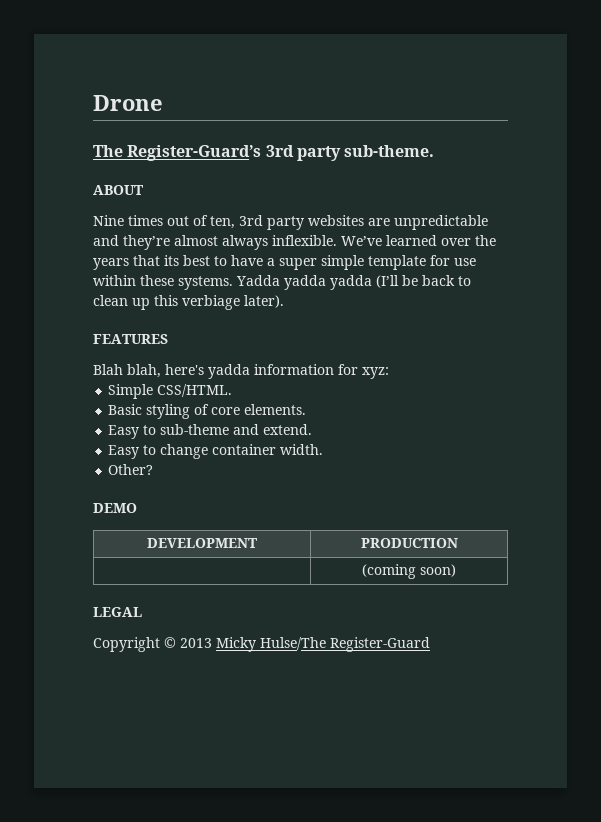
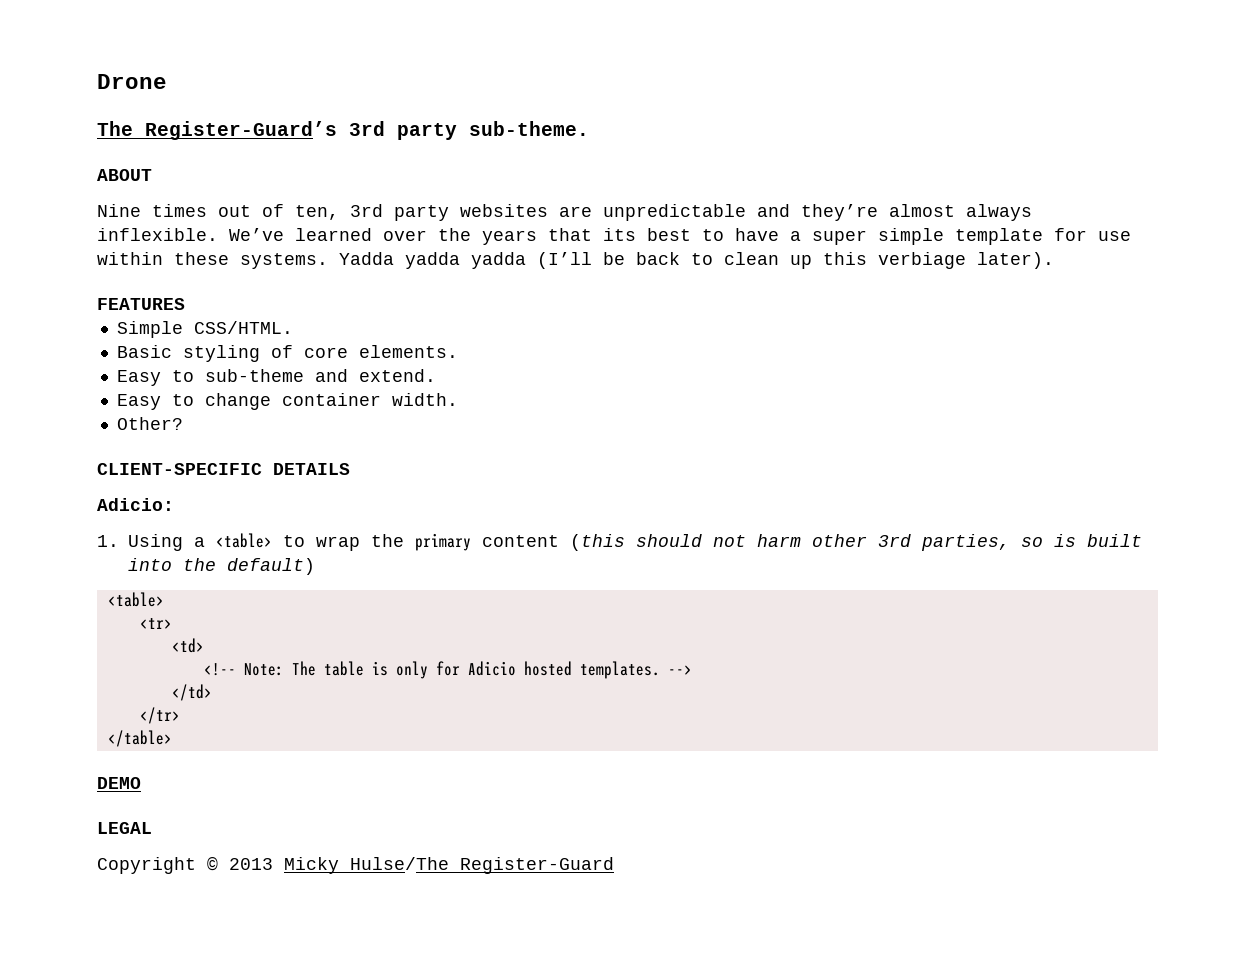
[93,364,389,379] // Blah blah, here's yadda information for xyz: -> (185, 304) none
[93,503,137,513] [147,538,257,548] [360,538,458,548] [362,564,456,579] DEMO // DEVELOPMENT | PRODUCTION // | (coming soon) -> [97,463,350,475] [97,498,174,511] [97,533,1142,551] [128,558,315,575] [107,592,164,607] [139,618,172,629] [171,638,204,653] [203,661,692,679] [171,684,212,701] [139,707,180,724] [107,730,172,747] [97,777,141,789] CLIENT-SPECIFIC DETAILS // Adicio: // 1. Using a <table> to wrap the primary content (this should not harm other 3rd parties, so is built into the default) // <table> // <tr> // <td> // <!-- Note: The table is only for Adicio hosted templates. --> // </td> // </tr> // </table> // DEMO

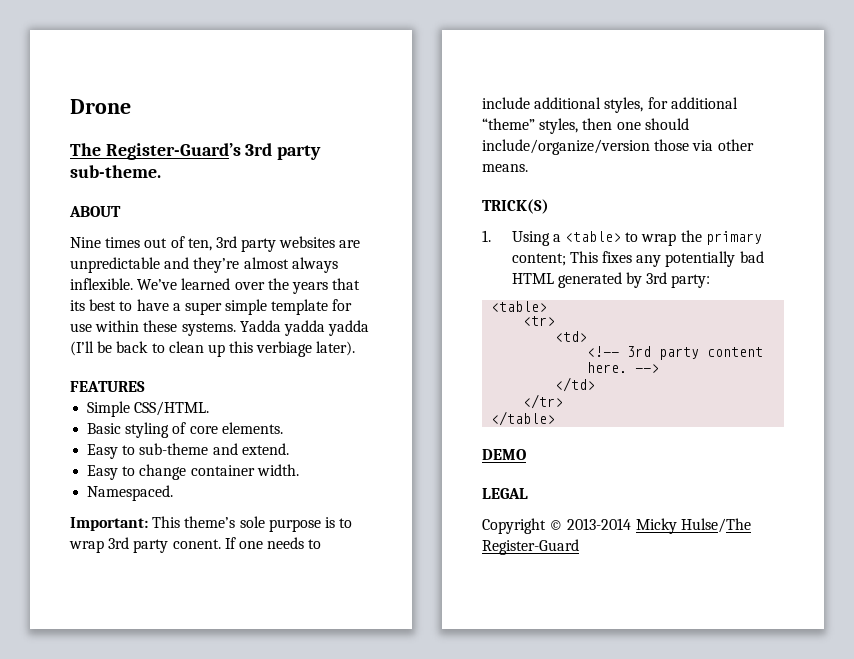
[116,417,183,430] [97,463,350,475] [97,498,174,511] Other? // CLIENT-SPECIFIC DETAILS // Adicio: -> [87,485,174,501] [70,516,353,532] [69,537,322,553] [482,97,738,113] [482,118,689,134] [482,139,754,155] [482,164,528,172] [482,199,549,214] Namespaced. // Important: This theme’s sole purpose is to wrap 3rd party conent. If one needs to include additional styles, for additional “theme” styles, then one should include/organize/version those via other means. // TRICK(S)
[482,534,1142,551] [128,558,315,575] [107,592,164,607] [139,618,172,629] [171,638,204,653] [203,661,660,679] content (this should not harm other 3rd parties, so is built into the default) // <table> // <tr> // <td> // <!-- Note: The table is only for Adicio hosted templates. -> [511,251,764,267] [511,272,711,288] [491,301,548,312] [523,316,556,326] [555,331,588,342] [587,346,764,360] [587,362,628,373] content; This fixes any potentially bad HTML generated by 3rd party: // <table> // <tr> // <td> // <!-- 3rd party content here.
[229,858,273,870] 2013 -> [567,518,632,530] 2013-2014

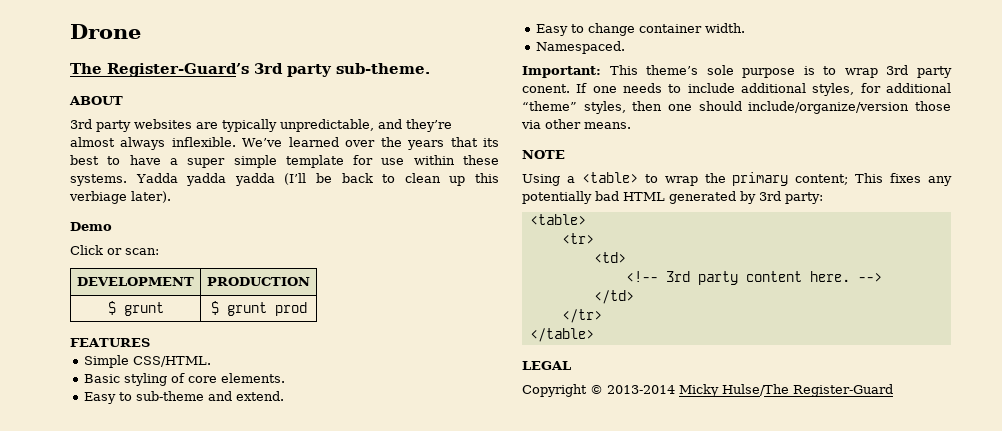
[70,236,212,251] Nine times out of ten, -> (123, 100) none
[70,257,160,273] unpredictable -> [222,119,374,132] typically unpredictable,
(356, 348) none -> [70,222,112,231] [70,245,159,255] [77,277,194,286] [207,277,310,286] [107,301,164,316] [210,301,307,316] // Demo // Click or scan: // DEVELOPMENT | PRODUCTION // $ grunt | $ grunt prod
[482,199,549,214] [482,230,491,242] TRICK(S) // 1. -> [522,150,565,159] NOTE //
[482,449,526,460] // DEMO -> (594, 335) none

